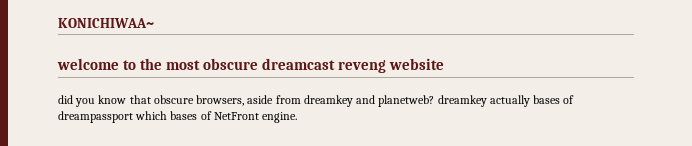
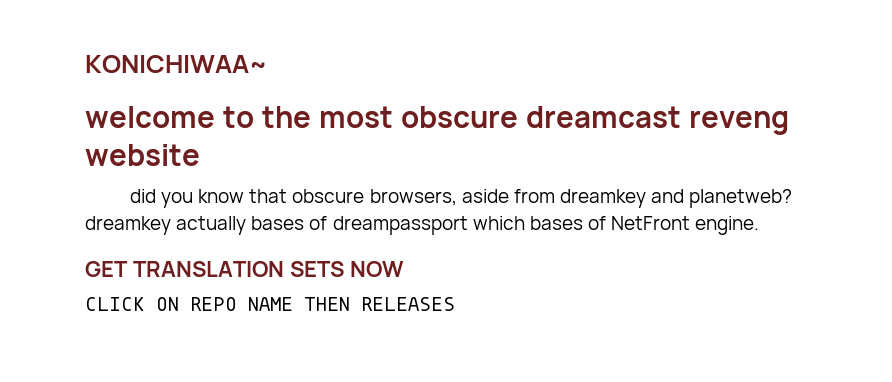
(298, 117) none -> [85,261,404,277] [85,297,455,311] // GET TRANSLATION SETS NOW // CLICK ON REPO NAME THEN RELEASES

